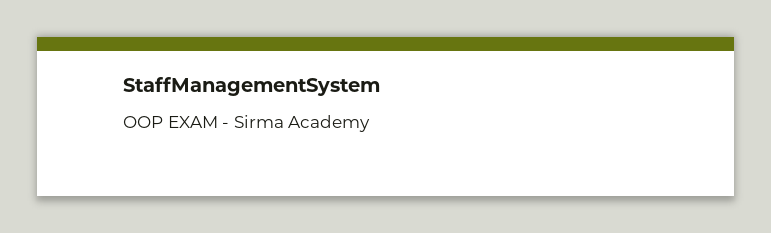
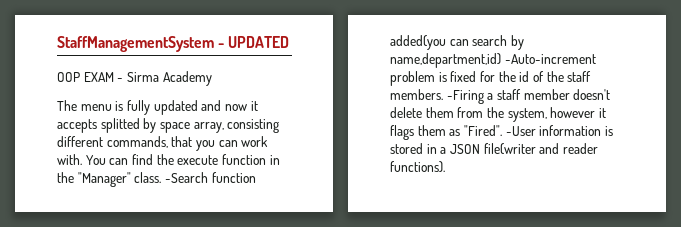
(380, 86) none -> [218,36,290,48] - UPDATED
(371, 123) none -> [57,100,258,115] [57,118,280,133] [57,136,269,151] [57,154,280,165] [57,172,256,187] [390,35,524,50] [390,53,596,68] [390,71,592,86] [390,89,611,104] [390,107,606,122] [390,125,613,140] [390,143,598,155] [390,161,445,173] // The menu is fully updated and now it accepts splitted by space array, consisting different commands, that you can work with. You can find the execute function in the "Manager" class. -Search function added(you can search by name,department,id) -Auto-increment problem is fixed for the id of the staff members. -Firing a staff member doesn't delete them from the system, however it flags them as "Fired". -User information is stored in a JSON file(writer and reader functions).

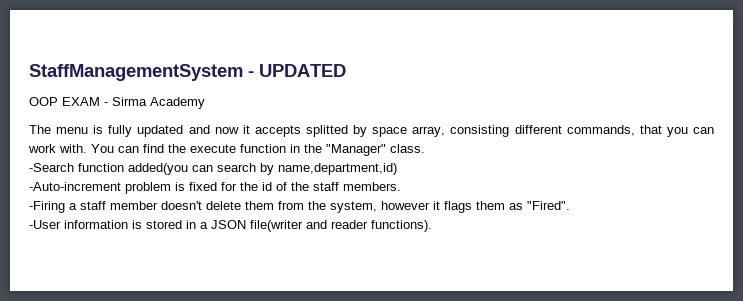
(162, 177) none -> (425, 148) //
(501, 60) none -> (397, 169) //
(443, 94) none -> (401, 186) //
(502, 130) none -> (570, 205) //

